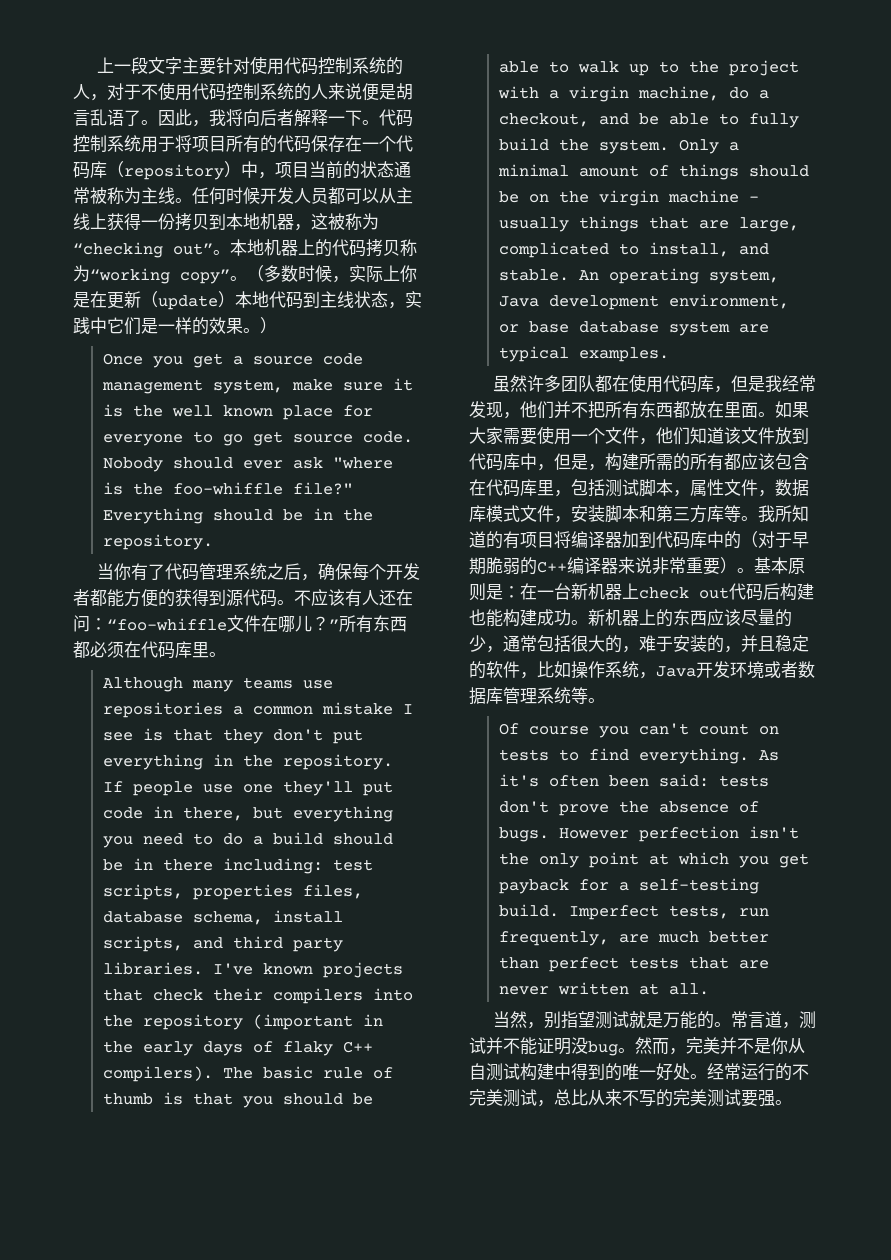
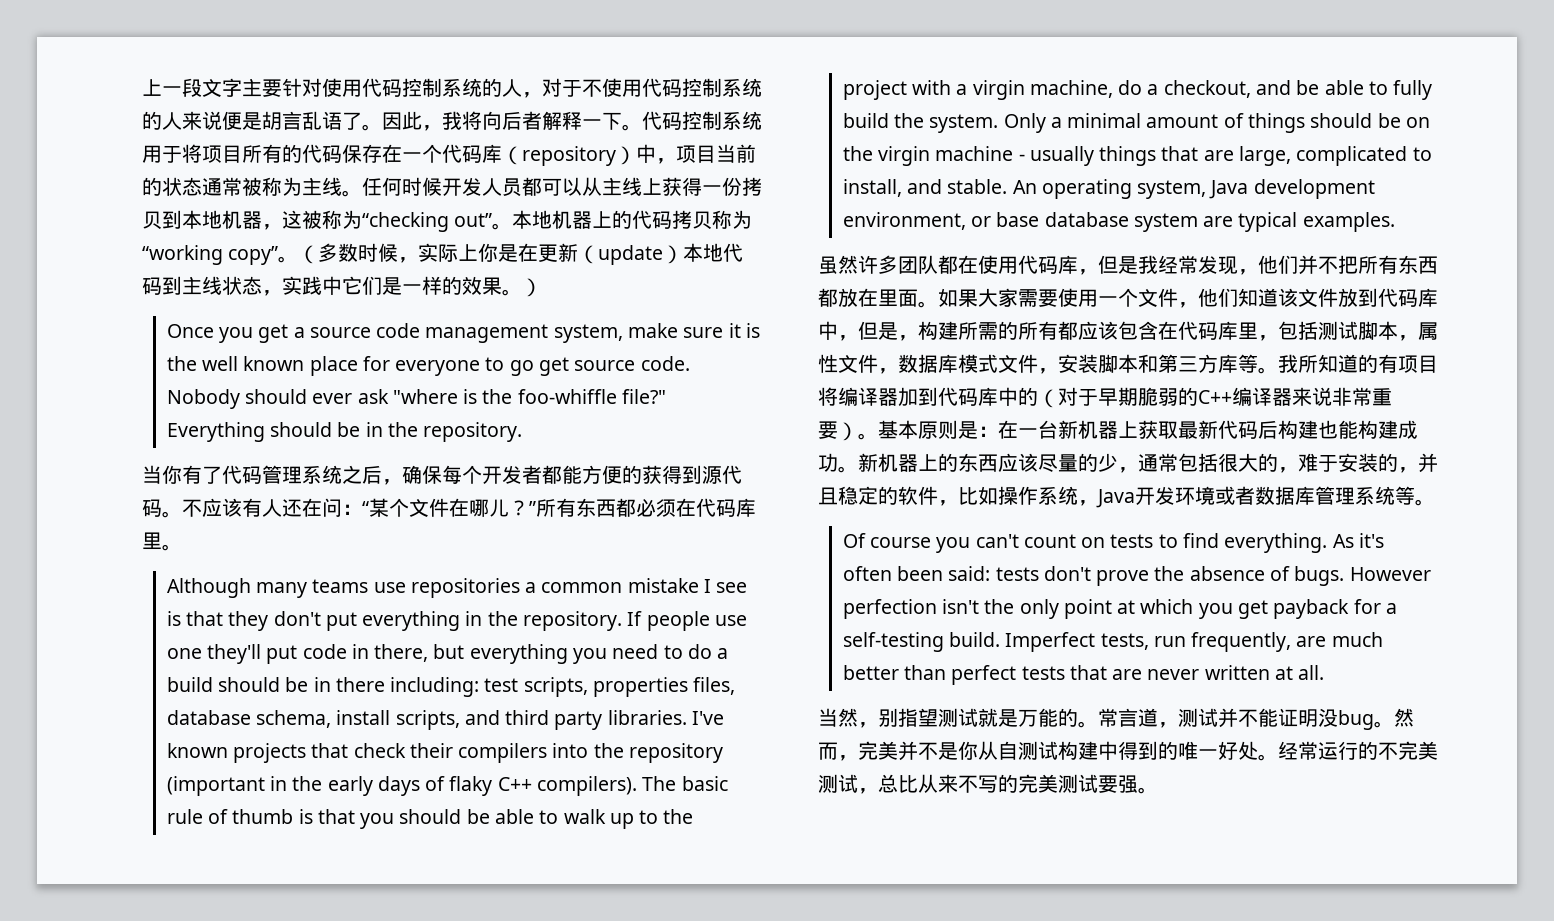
[107,618,227,631] “foo-whiffle -> [362,498,409,517] “某个
[639,587,729,599] check out -> [1138,420,1218,439] 获取最新

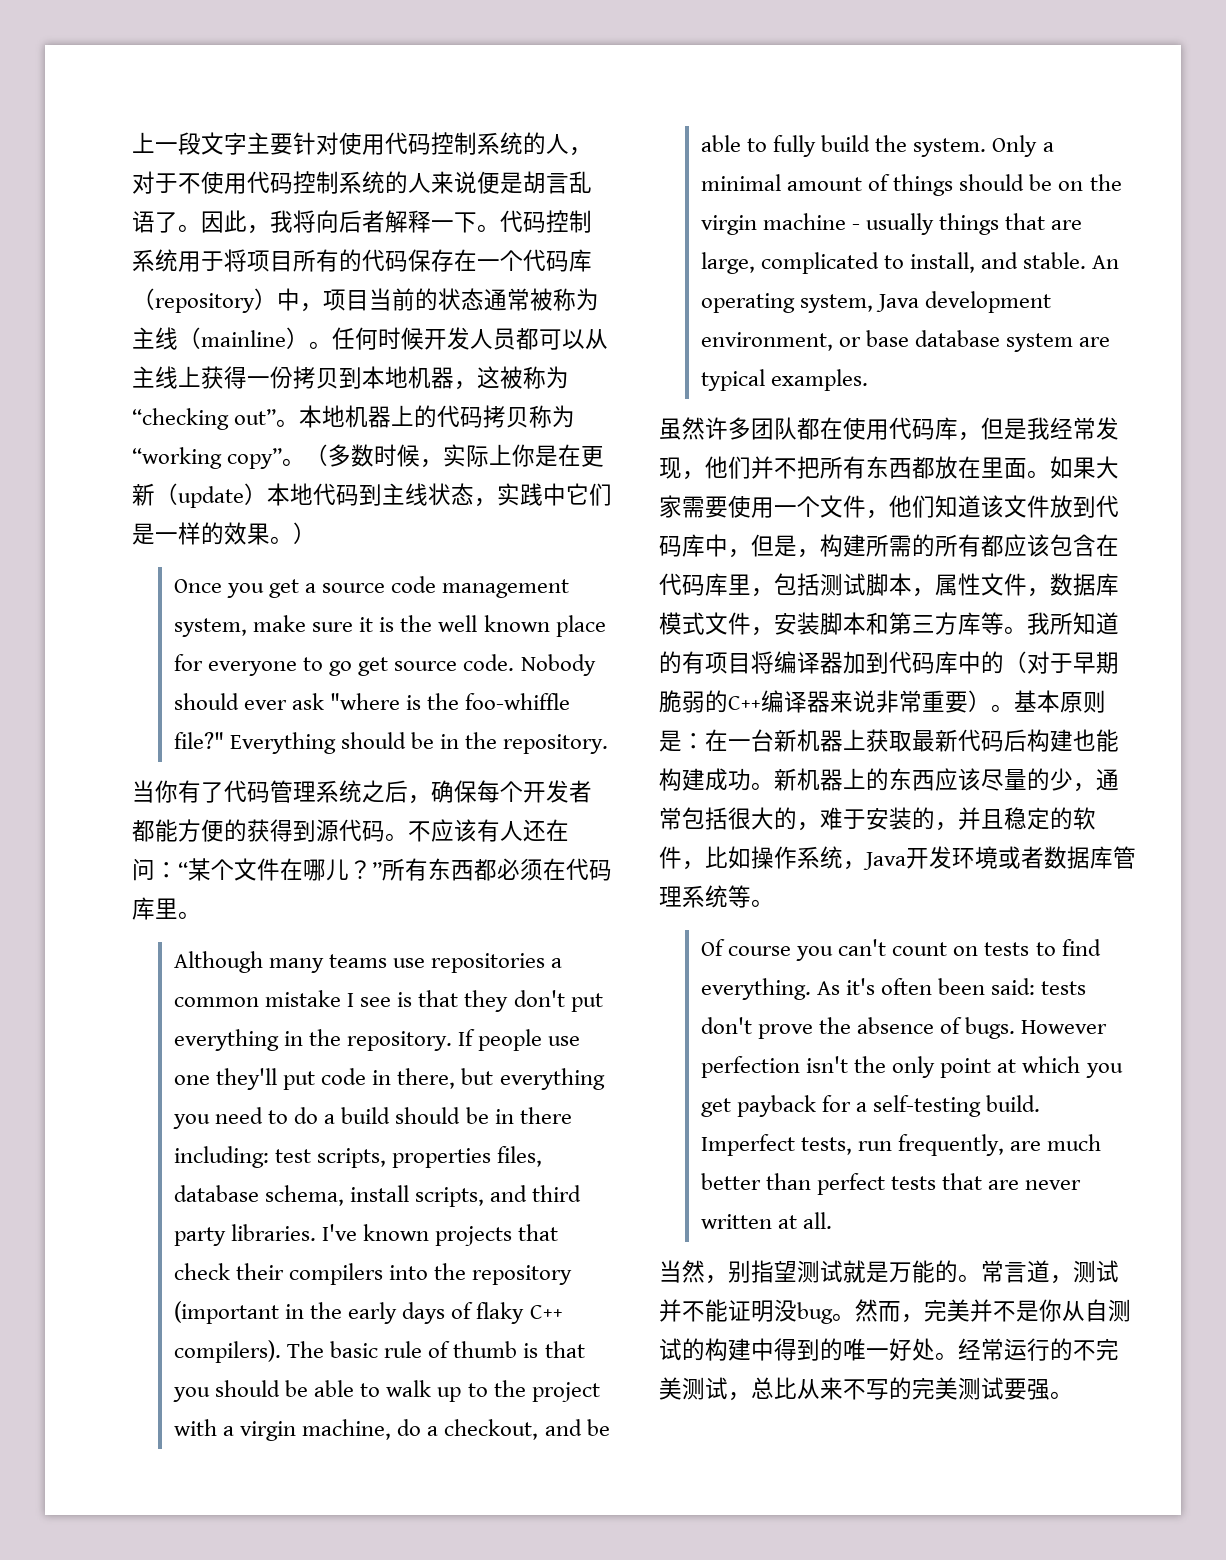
(342, 186) none -> [178,327,309,349] （mainline）
(1058, 750) none -> [682,1338,705,1361] 的

